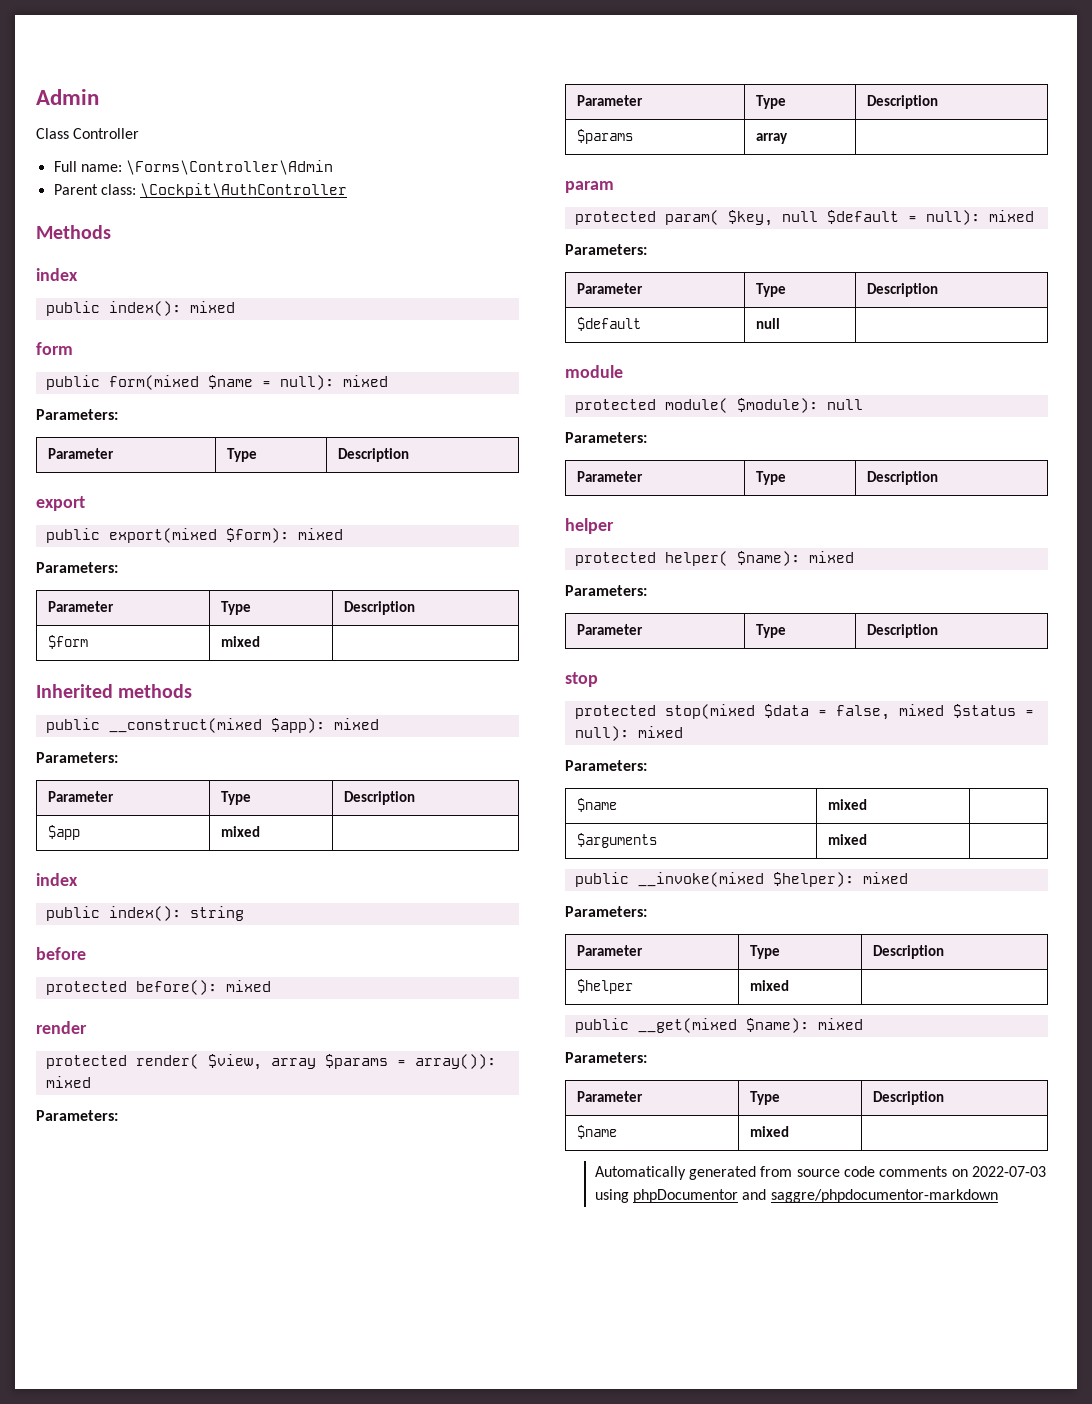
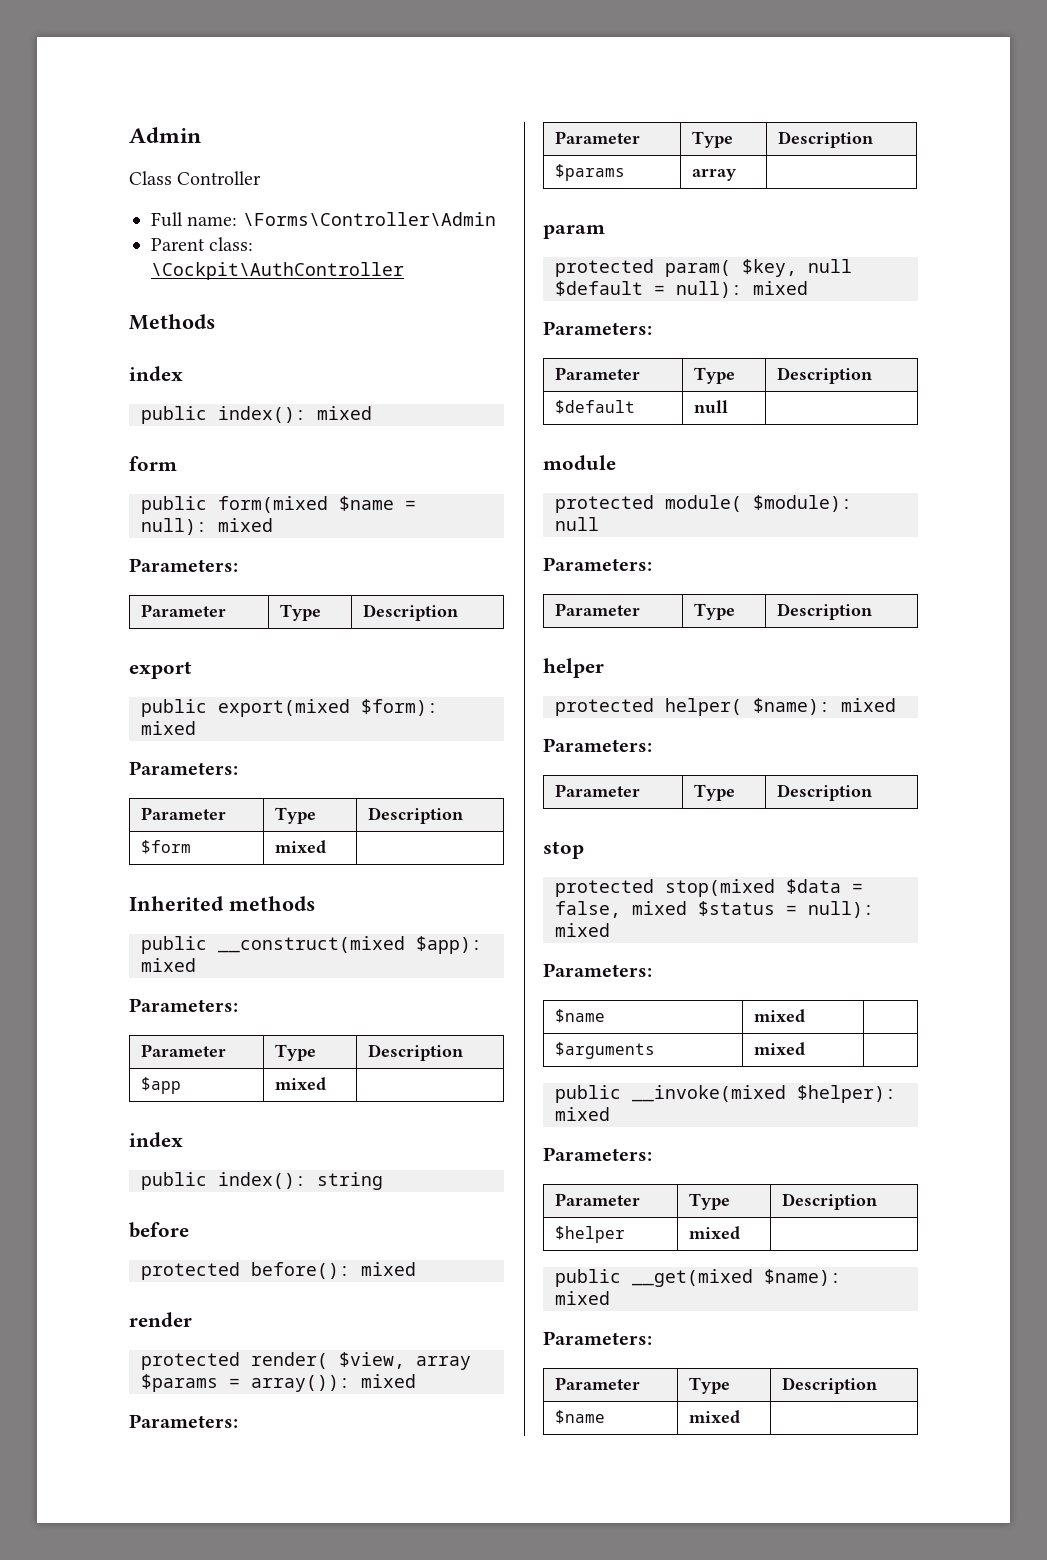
[594,1166,1046,1180] [594,1189,998,1203] // Automatically generated from source code comments on 2022-07-03 using phpDocumentor and saggre/phpdocumentor-markdown -> (740, 1416) none

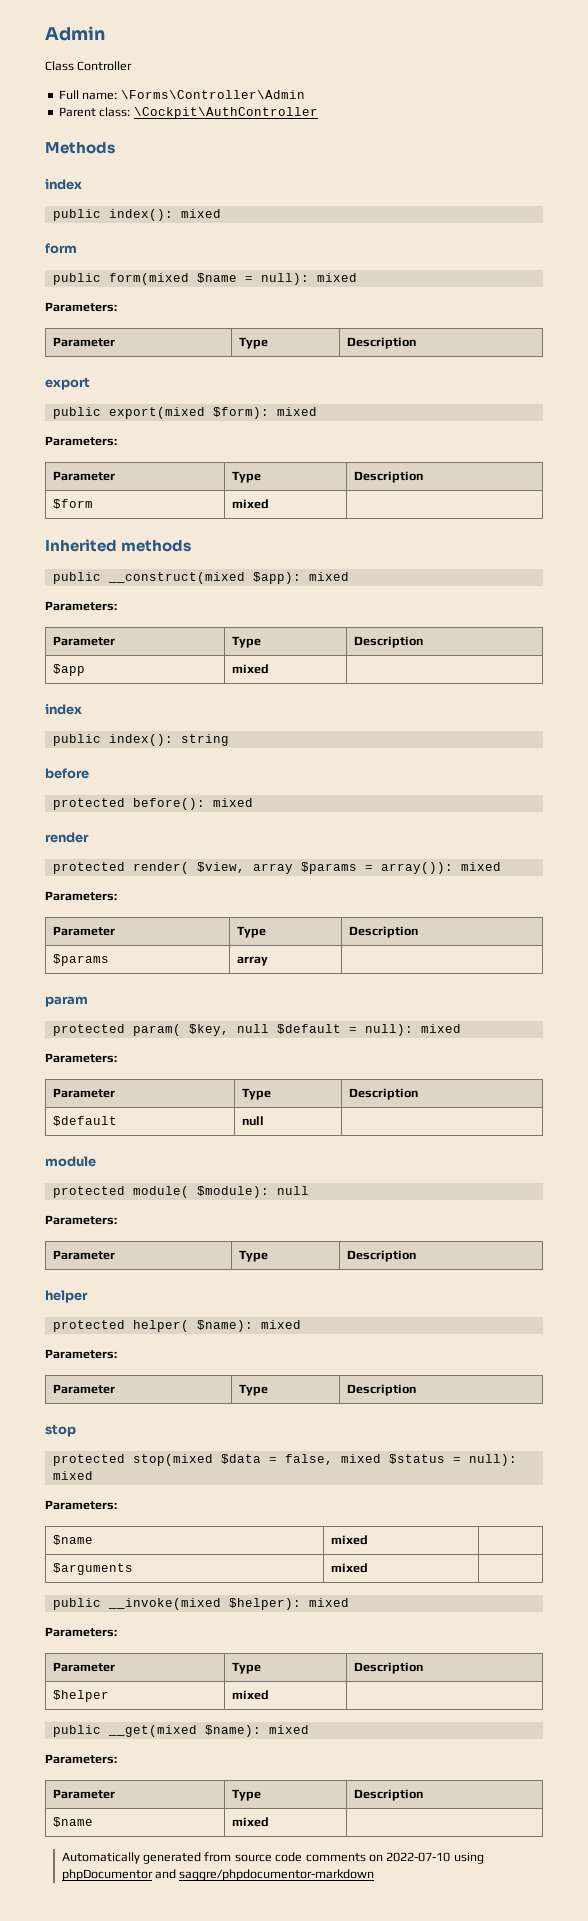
(740, 1416) none -> [61,1852,484,1864] [61,1869,375,1881] // Automatically generated from source code comments on 2022-07-10 using phpDocumentor and saggre/phpdocumentor-markdown

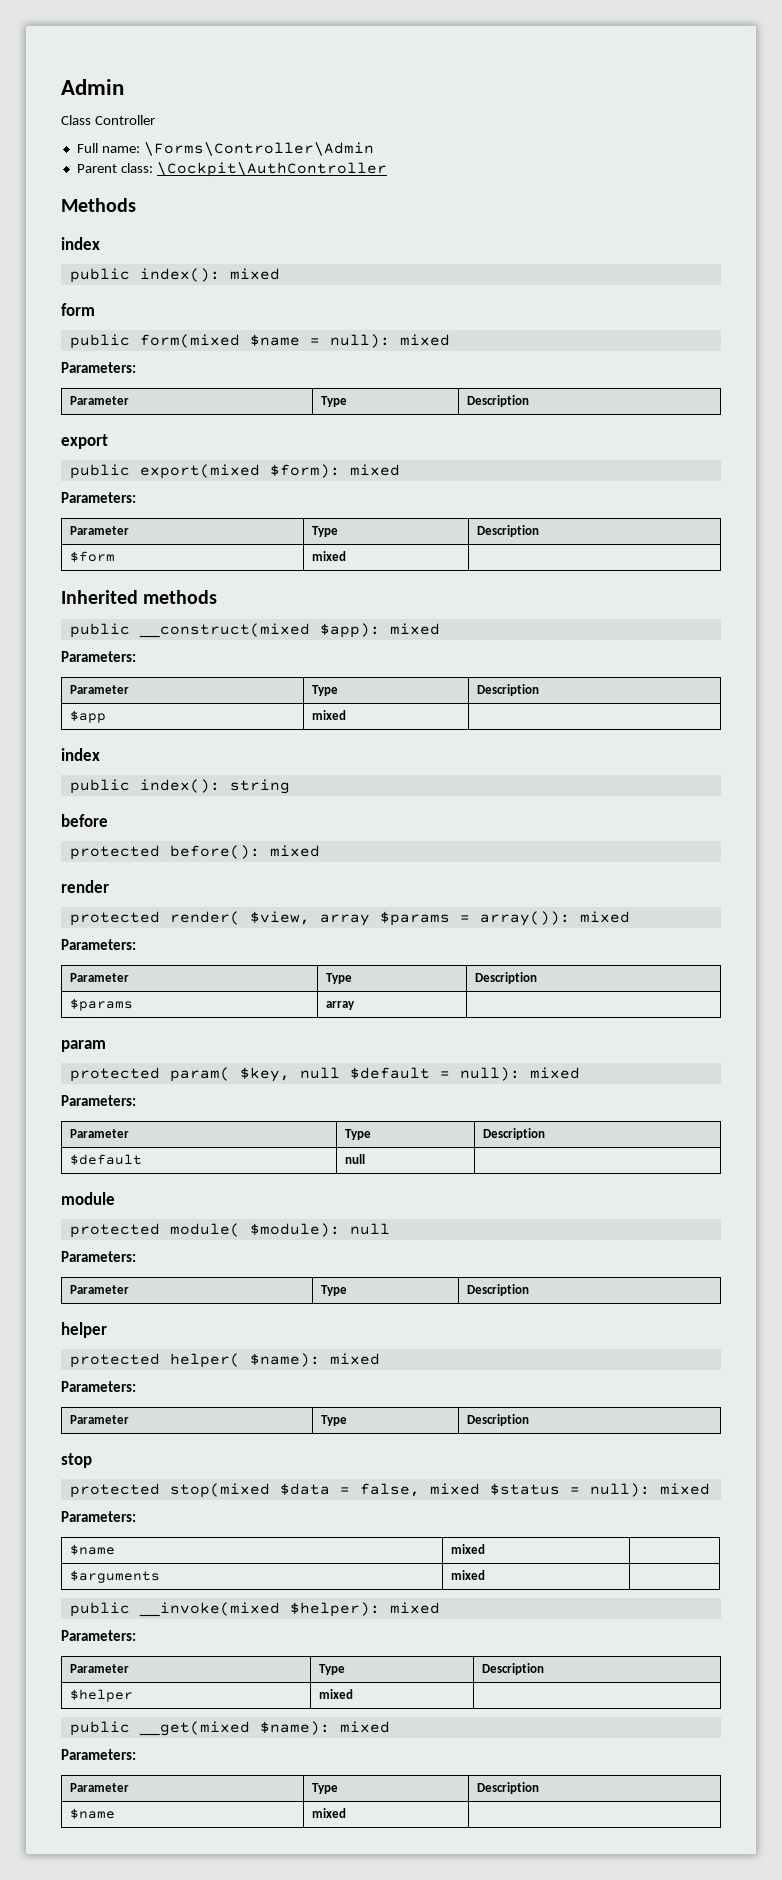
[61,1852,484,1864] [61,1869,375,1881] // Automatically generated from source code comments on 2022-07-10 using phpDocumentor and saggre/phpdocumentor-markdown -> (347, 1813) none

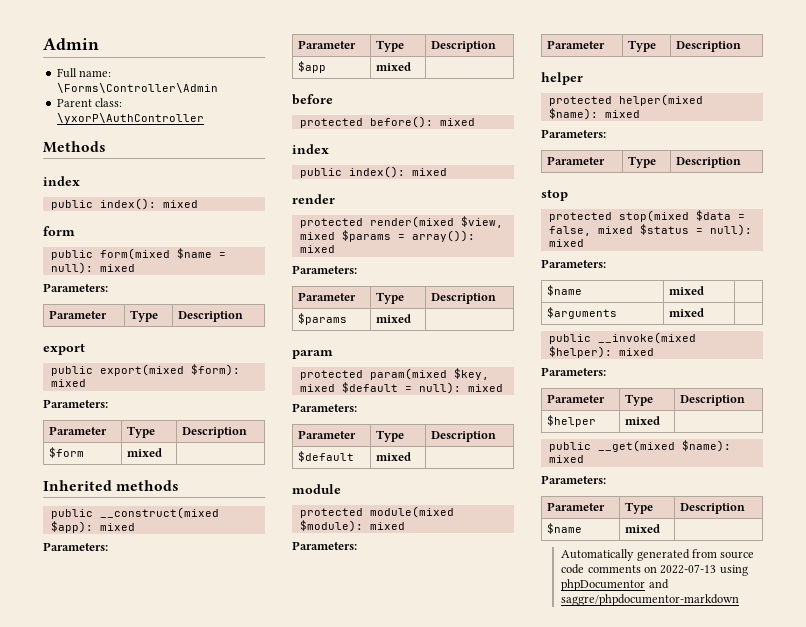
[61,115,155,125] // Class Controller -> (99, 44) none
[156,162,387,177] \Cockpit\AuthController -> [56,113,204,124] \yxorP\AuthController
[61,748,100,761] [69,779,290,794] // index // public index(): string -> (412, 66) none
(320, 851) none -> [292,144,329,154] [299,166,447,178] // index // public index(): mixed
[169,911,370,926] render( $view, array -> [369,216,503,228] [299,232,335,240] render(mixed $view, mixed
[326,1001,356,1010] array -> [376,314,412,323] mixed
[169,1067,340,1082] param( $key, null -> [369,368,489,380] [299,384,335,392] param(mixed $key, mixed
[345,1154,366,1164] null -> [376,452,412,461] mixed
[169,1223,390,1237] module( $module): null -> [369,506,454,518] [299,520,405,532] module(mixed $module): mixed
[169,1353,240,1368] helper( -> [618,94,703,106] helper(mixed
(347, 1813) none -> [561,549,755,561] [561,564,748,576] [561,579,669,591] [561,594,740,606] // Automatically generated from source code comments on 2022-07-13 using phpDocumentor and saggre/phpdocumentor-markdown

